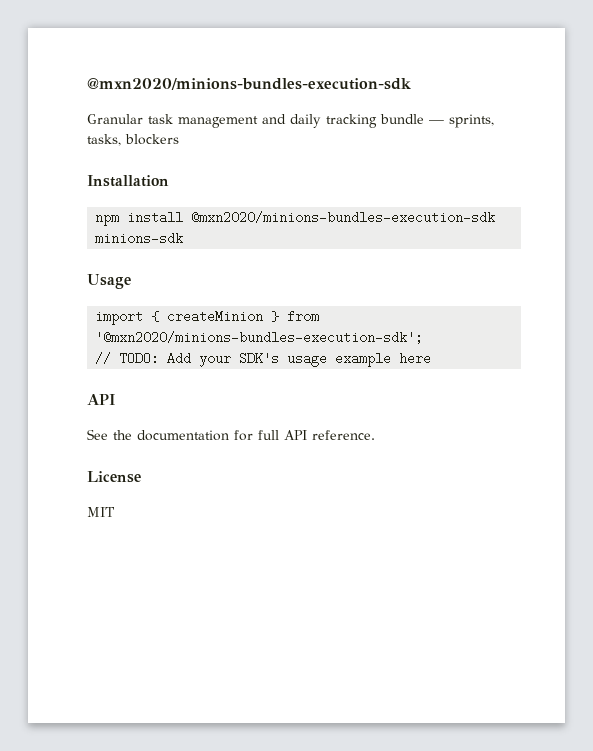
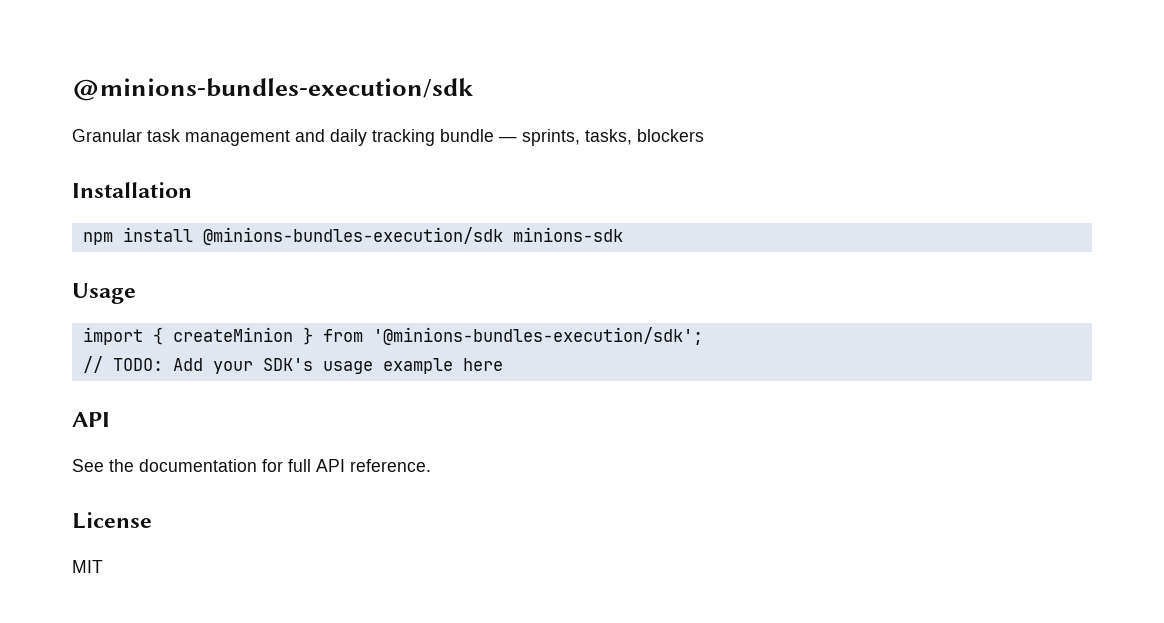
[87,78,411,90] @mxn2020/minions-bundles-execution-sdk -> [72,78,473,101] @minions-bundles-execution/sdk
[191,211,496,224] @mxn2020/minions-bundles-execution-sdk -> [202,227,503,245] @minions-bundles-execution/sdk
[95,331,424,344] '@mxn2020/minions-bundles-execution-sdk'; -> [372,327,703,345] '@minions-bundles-execution/sdk';

